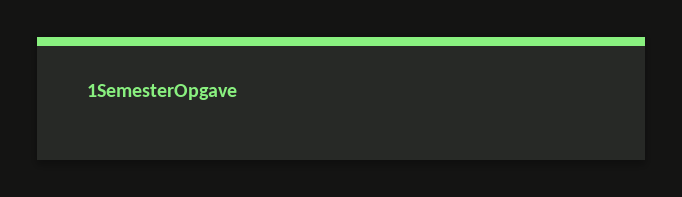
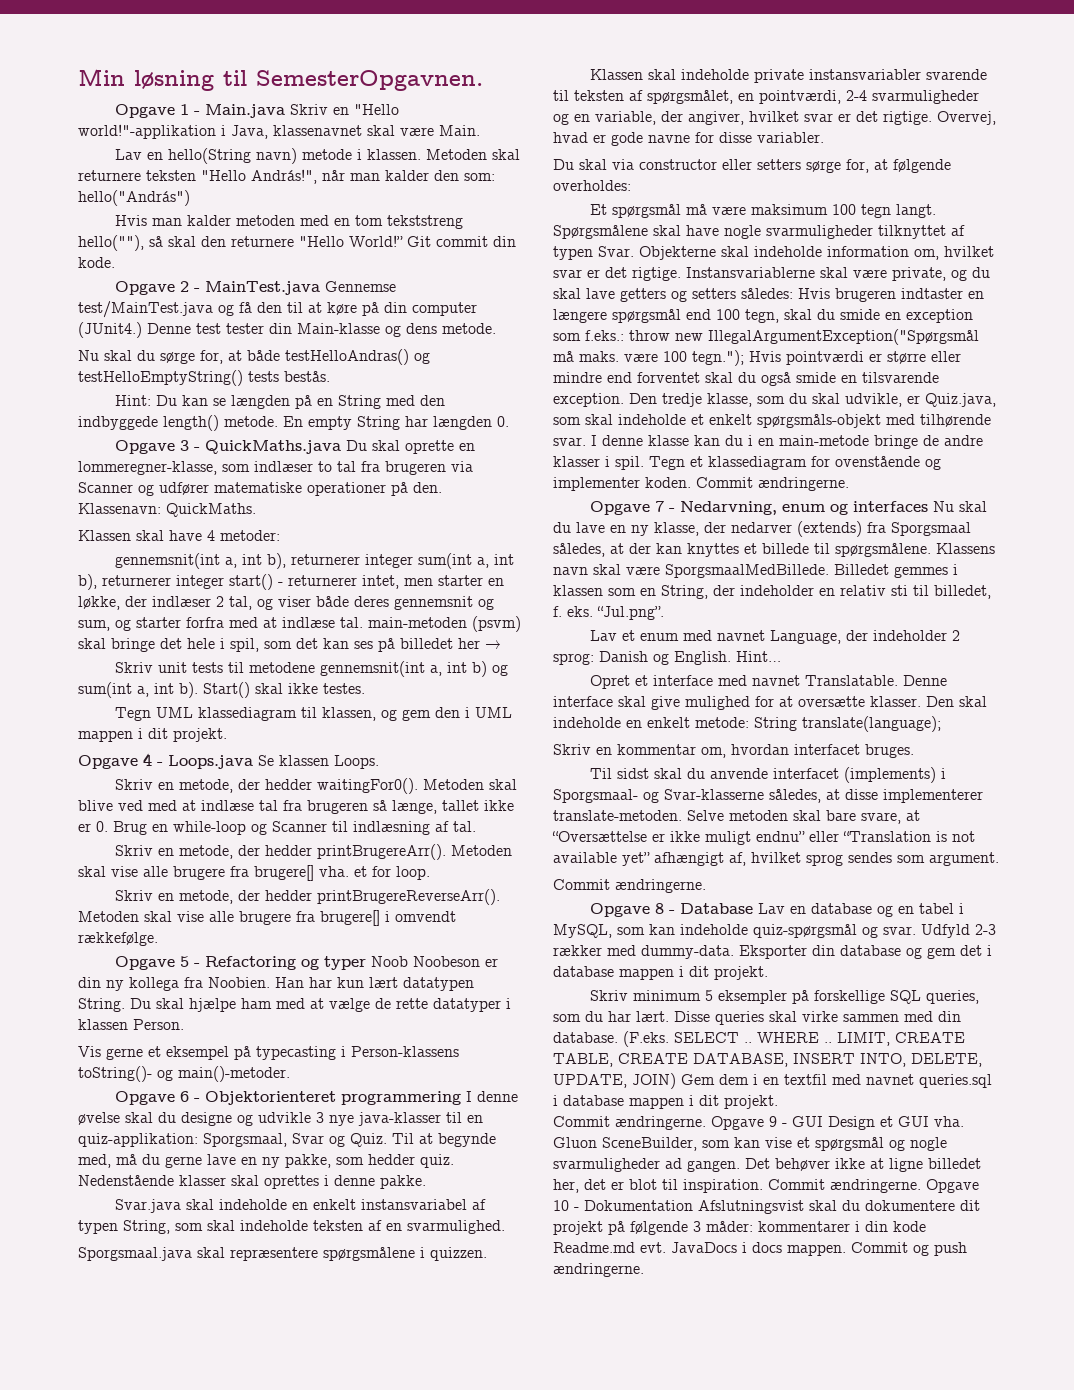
[87,84,237,100] 1SemesterOpgave -> [78,69,483,91] [115,104,400,118] [78,124,480,139] [115,148,521,164] [78,169,495,184] [78,190,190,206] [115,215,464,229] [78,235,516,251] [78,257,115,268] [115,281,397,295] [78,301,477,318] [78,322,496,338] [78,349,430,365] [78,370,330,386] [115,395,446,409] [78,415,509,431] [115,440,476,454] [78,461,473,475] [78,482,442,496] [78,503,256,517] [78,530,280,541] [115,553,515,569] [78,574,504,590] [78,596,494,610] [78,616,521,632] [78,638,501,652] [115,661,509,677] [78,682,365,698] [115,707,513,721] [78,728,227,742] [78,753,379,769] [115,778,518,794] [78,800,514,814] [78,821,476,835] [115,844,513,860] [78,865,430,881] [115,889,501,905] [78,910,456,926] [78,932,158,946] [115,956,499,970] [78,977,474,991] [78,998,511,1012] [78,1019,184,1030] [78,1046,459,1060] [78,1066,290,1082] [115,1091,519,1105] [78,1112,483,1126] [78,1133,496,1147] [78,1154,454,1168] [78,1175,426,1189] [115,1199,487,1213] [78,1220,505,1234] [78,1247,487,1261] [590,69,988,83] [553,90,979,104] [553,111,996,125] [553,132,824,146] [553,159,951,173] [553,180,631,191] [590,204,937,218] [553,225,965,239] [553,246,994,260] [553,267,990,281] [553,288,984,302] [553,309,973,323] [553,329,979,345] [553,350,961,366] [553,372,939,386] [553,393,996,407] [553,414,991,428] [553,435,983,449] [553,456,941,470] [553,477,849,491] [590,501,988,515] [553,521,971,537] [553,543,995,557] [553,564,958,578] [553,585,991,599] [553,606,664,620] [590,630,961,644] [553,651,781,665] [590,675,948,689] [553,696,987,710] [553,716,941,732] [553,744,914,758] [590,767,947,783] [553,789,983,803] [553,810,920,824] [552,831,975,845] [553,852,999,866] [553,879,706,893] [590,903,965,917] [553,924,996,938] [553,945,992,959] [553,966,768,980] [590,990,980,1004] [553,1011,961,1025] [553,1031,965,1047] [553,1053,982,1067] [553,1073,992,1089] [553,1095,778,1109] [553,1116,964,1130] [553,1137,947,1151] [553,1158,981,1172] [553,1179,979,1193] [553,1200,980,1214] [553,1221,926,1235] [553,1242,967,1256] [553,1263,644,1277] Min løsning til SemesterOpgavnen. // Opgave 1 - Main.java Skriv en "Hello world!"-applikation i Java, klassenavnet skal være Main. // Lav en hello(String navn) metode i klassen. Metoden skal returnere teksten "Hello András!", når man kalder den som: hello("András") // Hvis man kalder metoden med en tom tekststreng hello(""), så skal den returnere "Hello World!” Git commit din kode. // Opgave 2 - MainTest.java Gennemse test/MainTest.java og få den til at køre på din computer (JUnit4.) Denne test tester din Main-klasse og dens metode. // Nu skal du sørge for, at både testHelloAndras() og testHelloEmptyString() tests bestås. // Hint: Du kan se længden på en String med den indbyggede length() metode. En empty String har længden 0. // Opgave 3 - QuickMaths.java Du skal oprette en lommeregner-klasse, som indlæser to tal fra brugeren via Scanner og udfører matematiske operationer på den. Klassenavn: QuickMaths. // Klassen skal have 4 metoder: // gennemsnit(int a, int b), returnerer integer sum(int a, int b), returnerer integer start() - returnerer intet, men starter en løkke, der indlæser 2 tal, og viser både deres gennemsnit og sum, og starter forfra med at indlæse tal. main-metoden (psvm) skal bringe det hele i spil, som det kan ses på billedet her → // Skriv unit tests til metodene gennemsnit(int a, int b) og sum(int a, int b). Start() skal ikke testes. // Tegn UML klassediagram til klassen, og gem den i UML mappen i dit projekt. // Opgave 4 - Loops.java Se klassen Loops. // Skriv en metode, der hedder waitingFor0(). Metoden skal blive ved med at indlæse tal fra brugeren så længe, tallet ikke er 0. Brug en while-loop og Scanner til indlæsning af tal. // Skriv en metode, der hedder printBrugereArr(). Metoden skal vise alle brugere fra brugere[] vha. et for loop. // Skriv en metode, der hedder printBrugereReverseArr(). Metoden skal vise alle brugere fra brugere[] i omvendt rækkefølge. // Opgave 5 - Refactoring og typer Noob Noobeson er din ny kollega fra Noobien. Han har kun lært datatypen String. Du skal hjælpe ham med at vælge de rette datatyper i klassen Person. // Vis gerne et eksempel på typecasting i Person-klassens toString()- og main()-metoder. // Opgave 6 - Objektorienteret programmering I denne øvelse skal du designe og udvikle 3 nye java-klasser til en quiz-applikation: Sporgsmaal, Svar og Quiz. Til at begynde med, må du gerne lave en ny pakke, som hedder quiz. Nedenstående klasser skal oprettes i denne pakke. // Svar.java skal indeholde en enkelt instansvariabel af typen String, som skal indeholde teksten af en svarmulighed. // Sporgsmaal.java skal repræsentere spørgsmålene i quizzen. // Klassen skal indeholde private instansvariabler svarende til teksten af spørgsmålet, en pointværdi, 2-4 svarmuligheder og en variable, der angiver, hvilket svar er det rigtige. Overvej, hvad er gode navne for disse variabler. // Du skal via constructor eller setters sørge for, at følgende overholdes: // Et spørgsmål må være maksimum 100 tegn langt. Spørgsmålene skal have nogle svarmuligheder tilknyttet af typen Svar. Objekterne skal indeholde information om, hvilket svar er det rigtige. Instansvariablerne skal være private, og du skal lave getters og setters således: Hvis brugeren indtaster en længere spørgsmål end 100 tegn, skal du smide en exception som f.eks.: throw new IllegalArgumentException("Spørgsmål må maks. være 100 tegn."); Hvis pointværdi er større eller mindre end forventet skal du også smide en tilsvarende exception. Den tredje klasse, som du skal udvikle, er Quiz.java, som skal indeholde et enkelt spørgsmåls-objekt med tilhørende svar. I denne klasse kan du i en main-metode bringe de andre klasser i spil. Tegn et klassediagram for ovenstående og implementer koden. Commit ændringerne. // Opgave 7 - Nedarvning, enum og interfaces Nu skal du lave en ny klasse, der nedarver (extends) fra Sporgsmaal således, at der kan knyttes et billede til spørgsmålene. Klassens navn skal være SporgsmaalMedBillede. Billedet gemmes i klassen som en String, der indeholder en relativ sti til billedet, f. eks. “Jul.png”. // Lav et enum med navnet Language, der indeholder 2 sprog: Danish og English. Hint… // Opret et interface med navnet Translatable. Denne interface skal give mulighed for at oversætte klasser. Den skal indeholde en enkelt metode: String translate(language); // Skriv en kommentar om, hvordan interfacet bruges. // Til sidst skal du anvende interfacet (implements) i Sporgsmaal- og Svar-klasserne således, at disse implementerer translate-metoden. Selve metoden skal bare svare, at “Oversættelse er ikke muligt endnu” eller “Translation is not available yet” afhængigt af, hvilket sprog sendes som argument. // Commit ændringerne. // Opgave 8 - Database Lav en database og en tabel i MySQL, som kan indeholde quiz-spørgsmål og svar. Udfyld 2-3 rækker med dummy-data. Eksporter din database og gem det i database mappen i dit projekt. // Skriv minimum 5 eksempler på forskellige SQL queries, som du har lært. Disse queries skal virke sammen med din database. (F.eks. SELECT .. WHERE .. LIMIT, CREATE TABLE, CREATE DATABASE, INSERT INTO, DELETE, UPDATE, JOIN) Gem dem i en textfil med navnet queries.sql i database mappen i dit projekt. // Commit ændringerne. Opgave 9 - GUI Design et GUI vha. Gluon SceneBuilder, som kan vise et spørgsmål og nogle svarmuligheder ad gangen. Det behøver ikke at ligne billedet her, det er blot til inspiration. Commit ændringerne. Opgave 10 - Dokumentation Afslutningsvist skal du dokumentere dit projekt på følgende 3 måder: kommentarer i din kode Readme.md evt. JavaDocs i docs mappen. Commit og push ændringerne.

